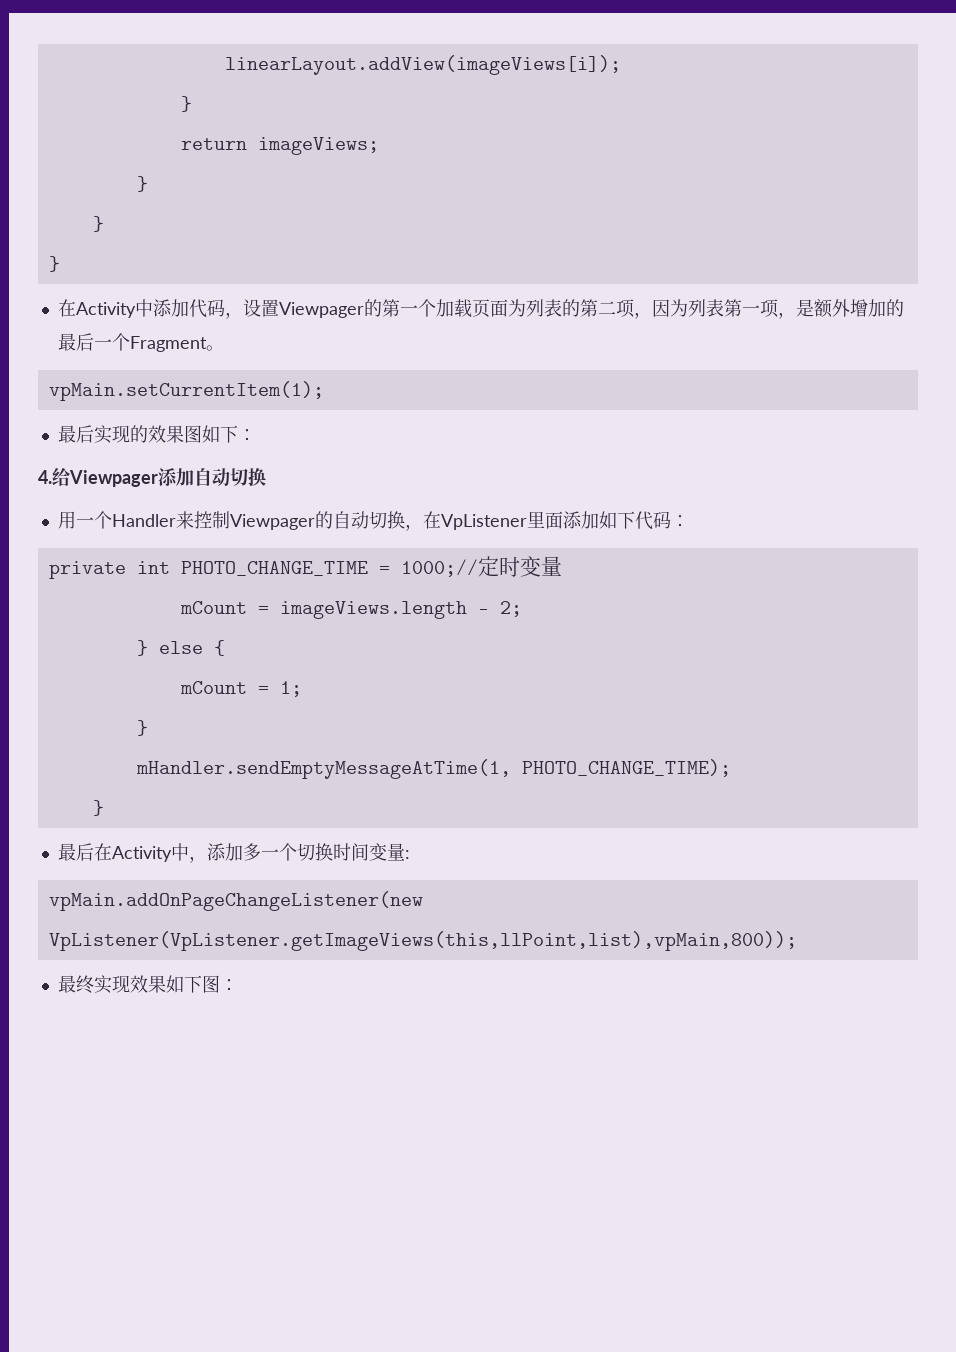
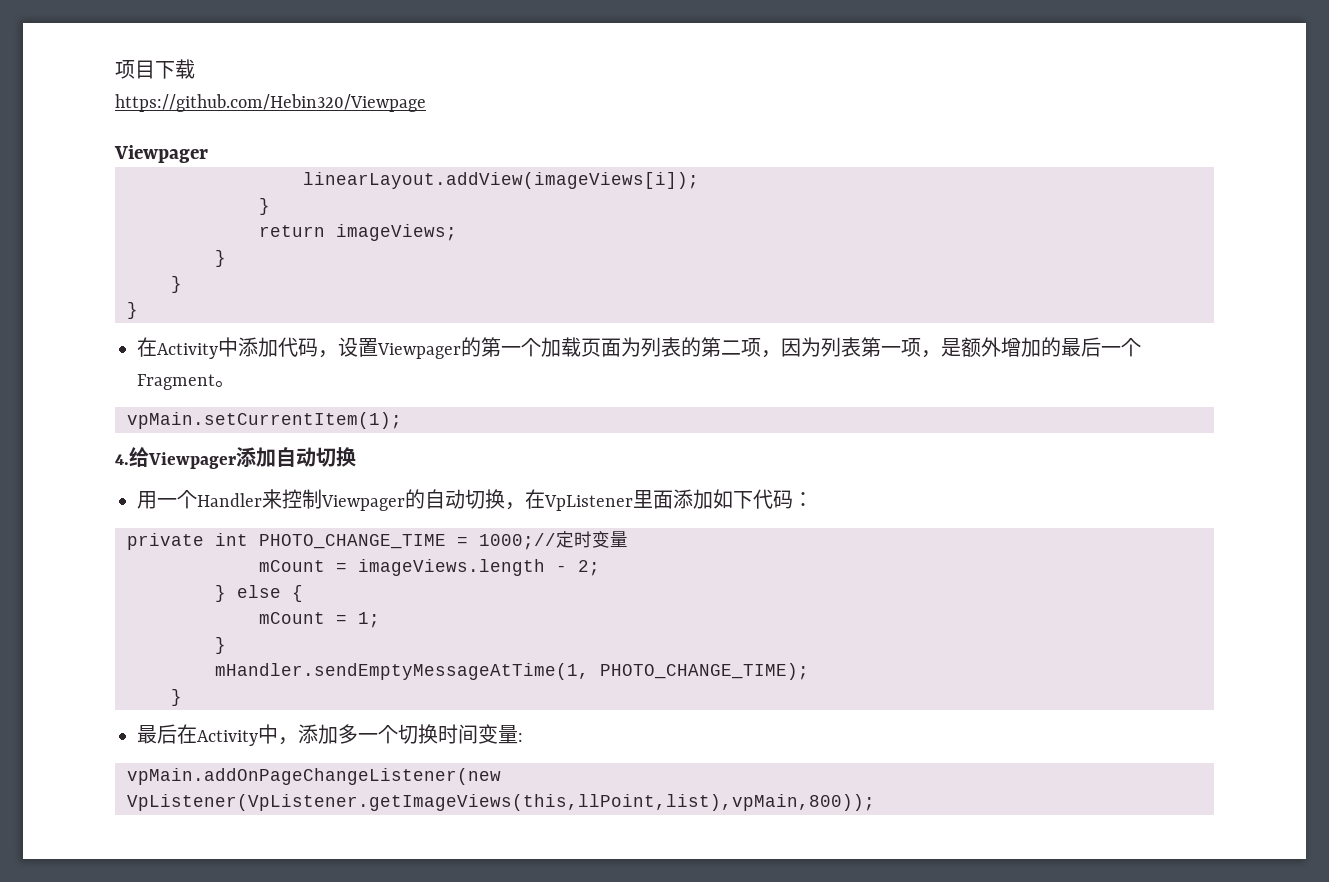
(224, 65) none -> [115,59,195,79] [115,94,426,112] [114,145,208,163] 项目下载 // https://github.com/Hebin320/Viewpage // Viewpager //
[57,425,256,444] // 最后实现的效果图如下： -> (402, 420) none
[57,975,238,994] // 最终实现效果如下图： -> (875, 802) none

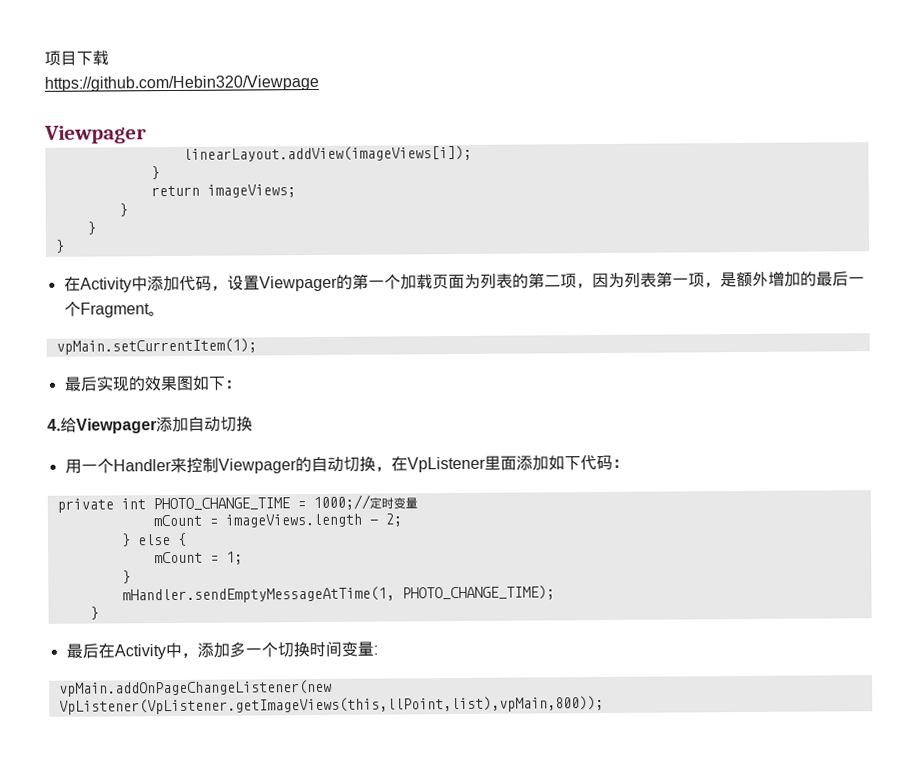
(402, 420) none -> [63,375,242,392] // 最后实现的效果图如下：

